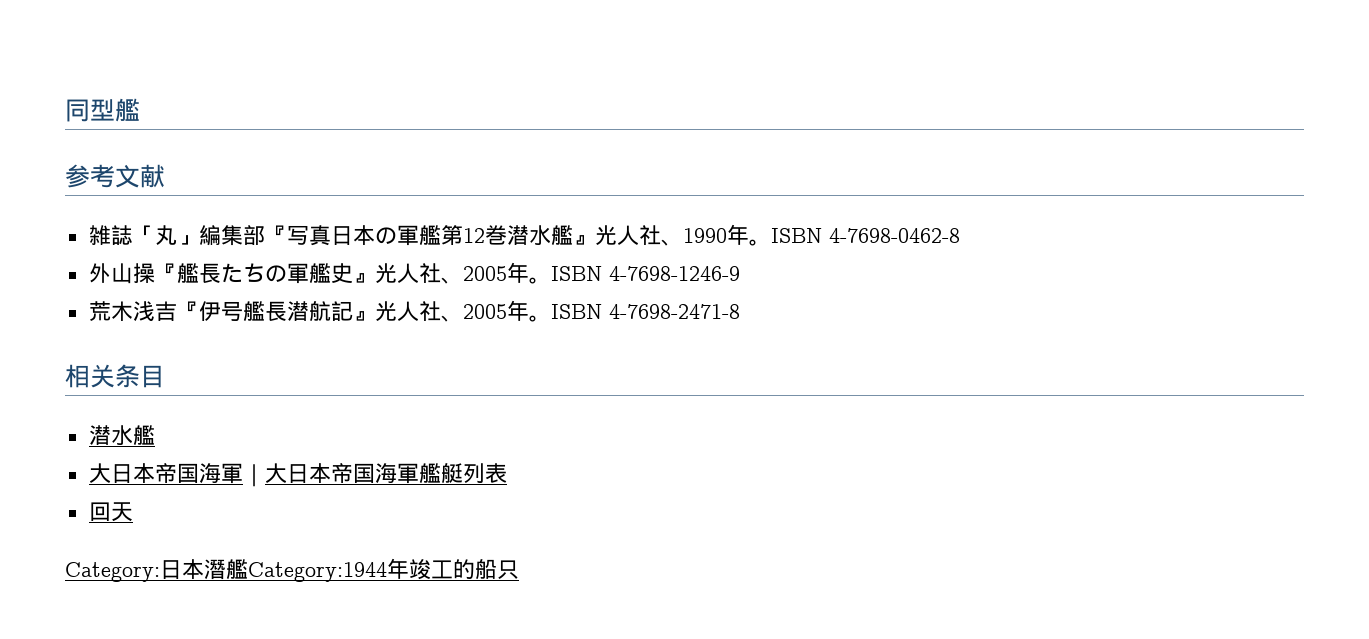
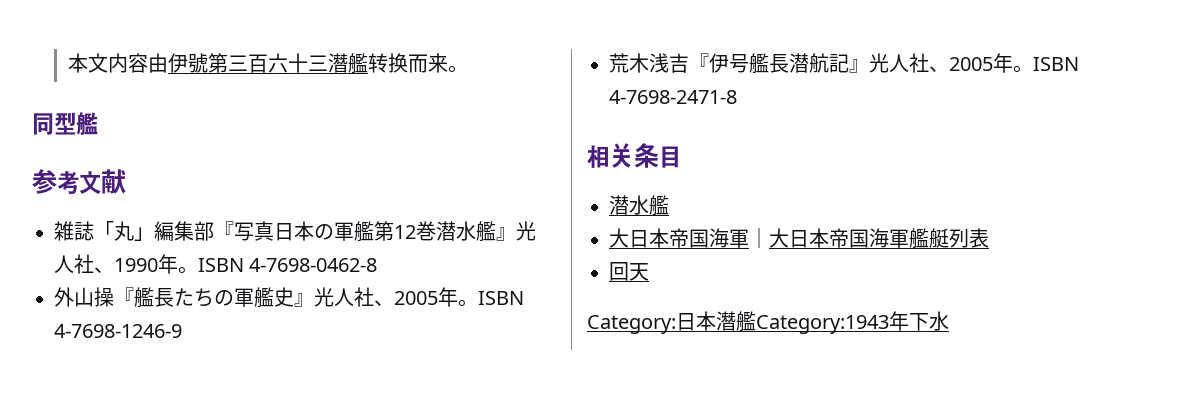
(65, 110) none -> [68,53,469,73] 本文内容由伊號第三百六十三潛艦转换而来。 //
[248,558,519,582] Category:1944年竣工的船只 -> [756,311,949,334] Category:1943年下水

